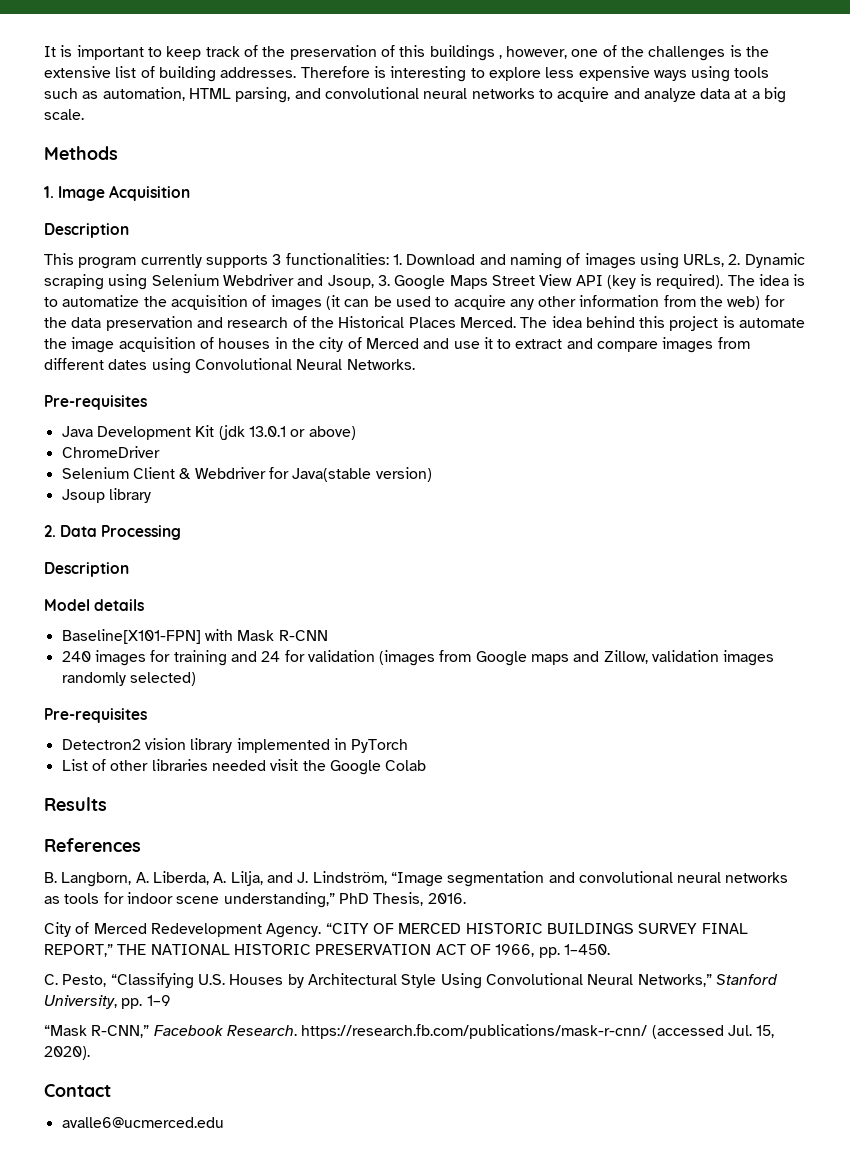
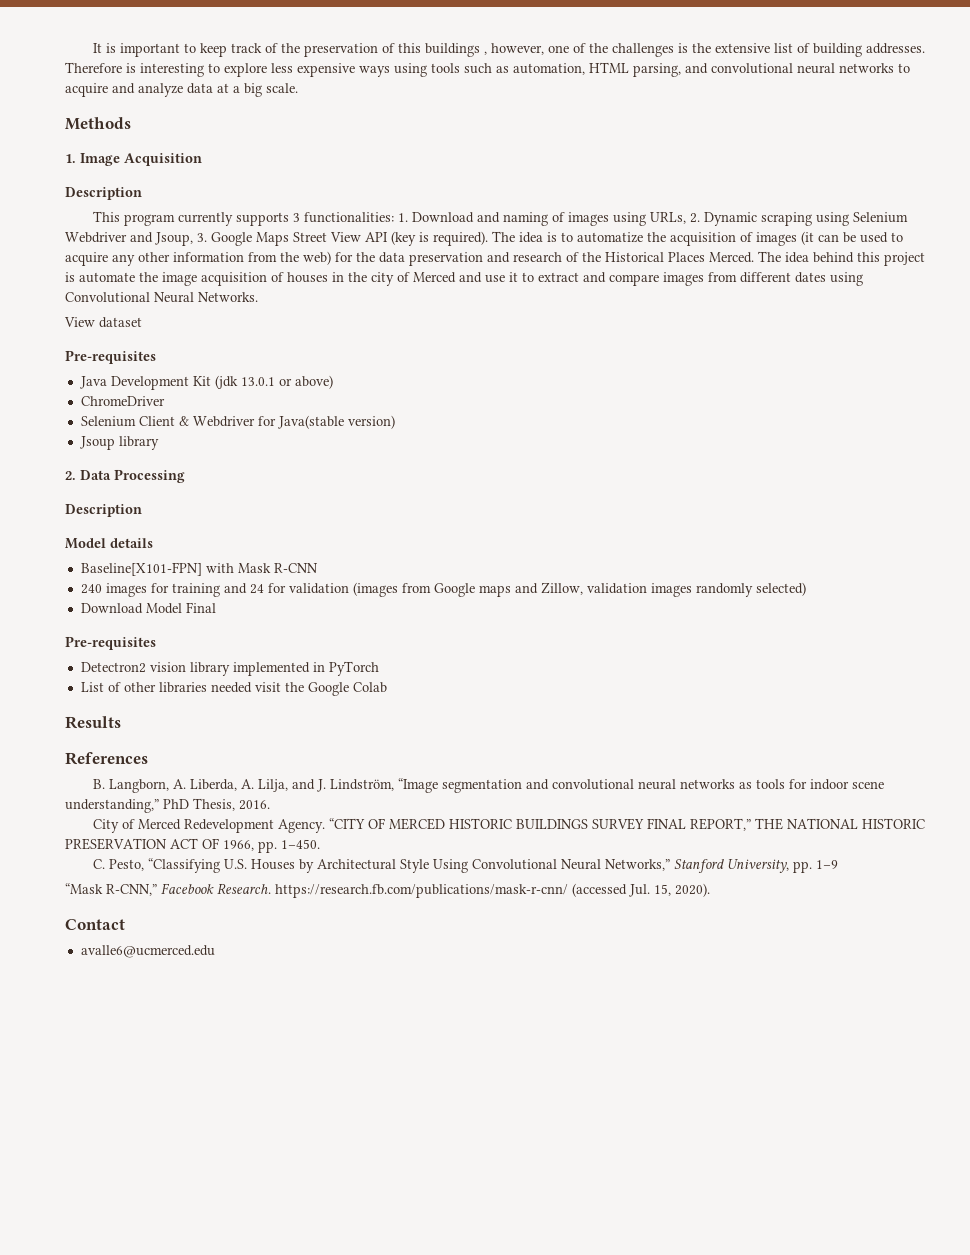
(415, 364) none -> [64,317,142,328] // View dataset
(196, 679) none -> [80,602,216,614] // Download Model Final

